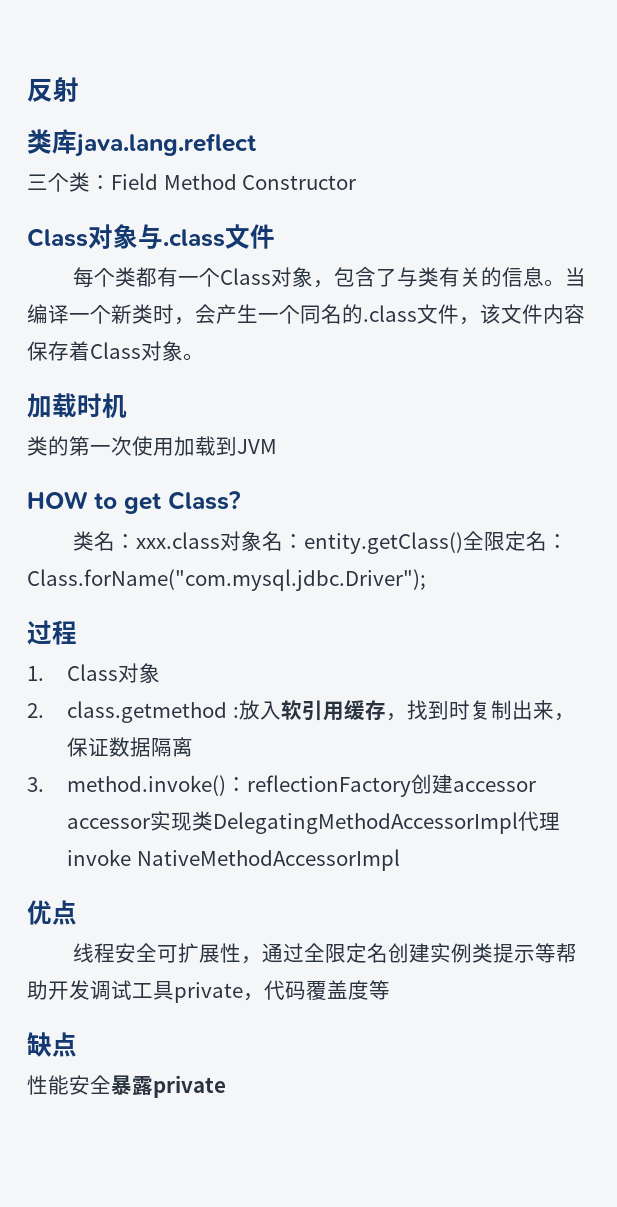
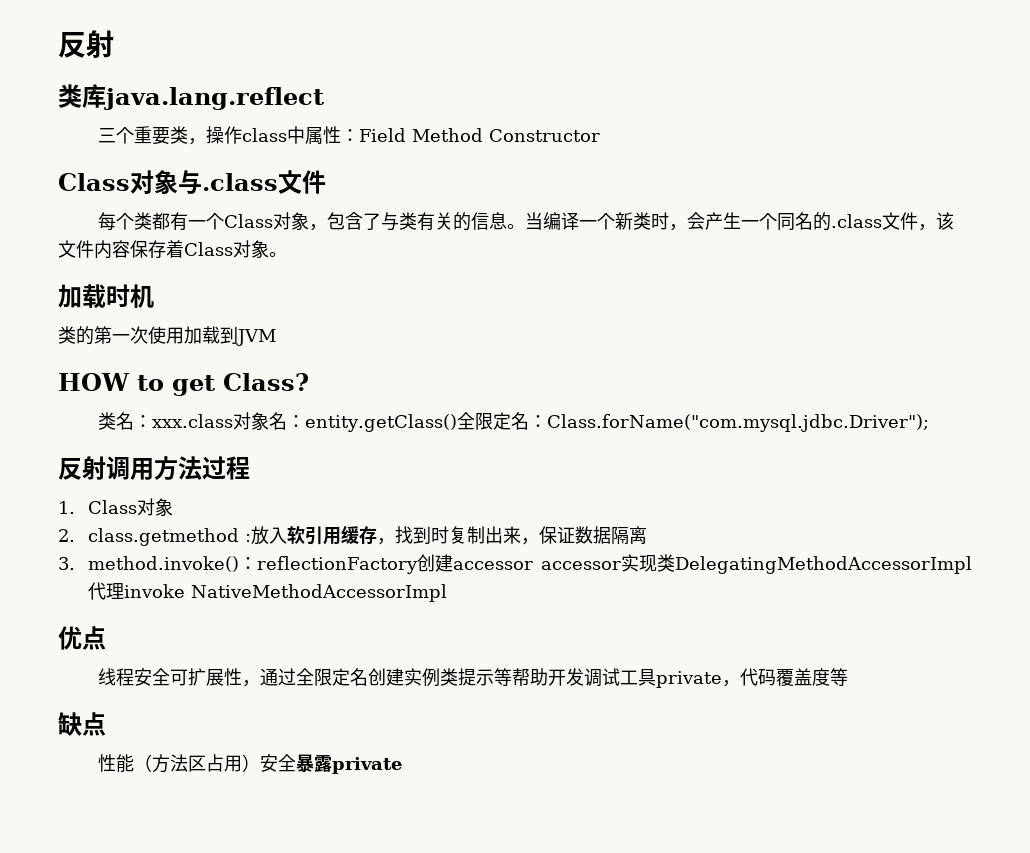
[69,172,90,192] 类 -> [134,126,342,145] 重要类，操作class中属性
(426, 580) none -> [58,456,202,480] 反射调用方法
(69, 1085) none -> [134,754,261,773] （方法区占用）

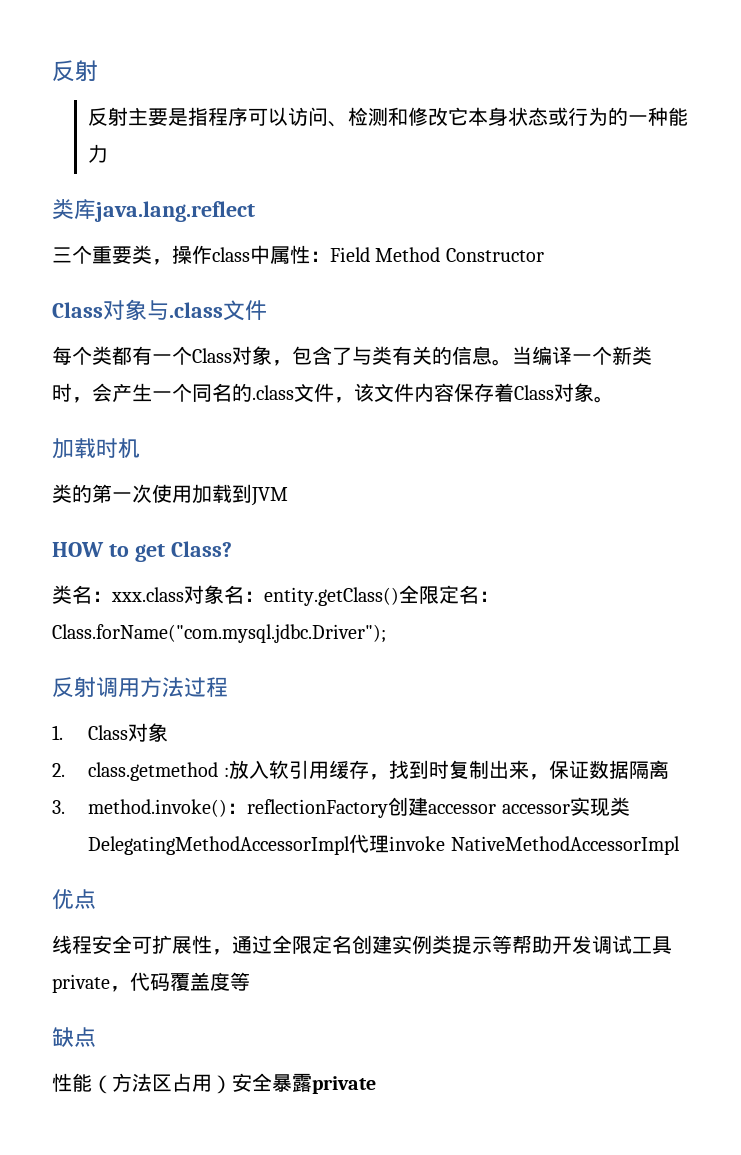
[58,30,114,58] 反射 -> [52,60,98,82] [88,107,689,127] [88,144,109,163] 反射 // 反射主要是指程序可以访问、检测和修改它本身状态或行为的一种能力

